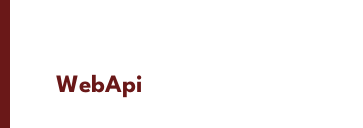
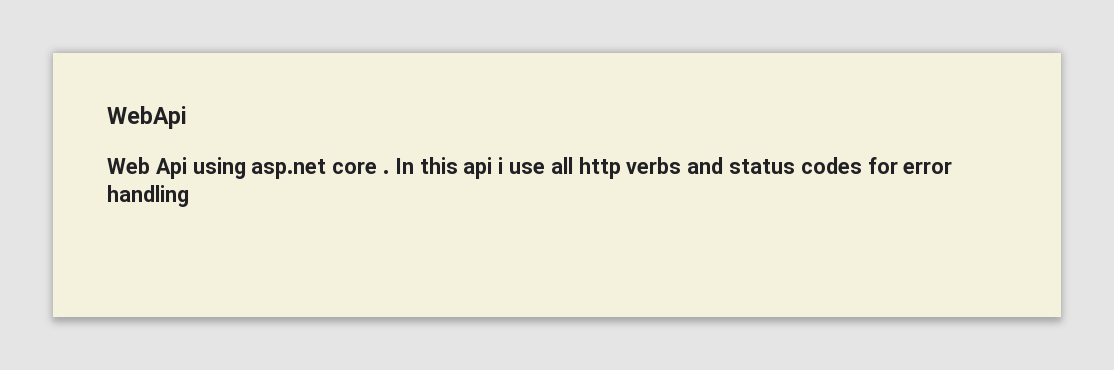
(143, 86) none -> [107,157,953,179] [107,185,189,207] // Web Api using asp.net core . In this api i use all http verbs and status codes for error handling

